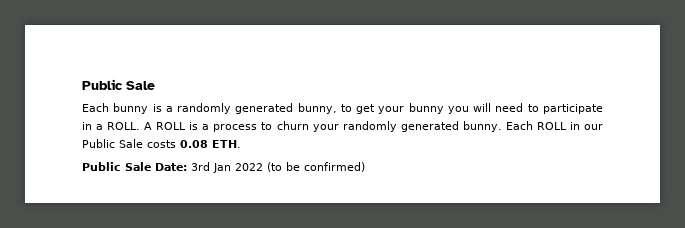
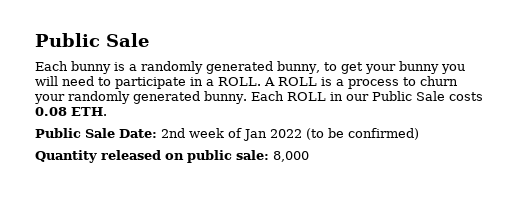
[191,162,210,171] 3rd -> [161,128,242,138] 2nd week of
(365, 167) none -> [35,150,309,163] // Quantity released on public sale: 8,000

